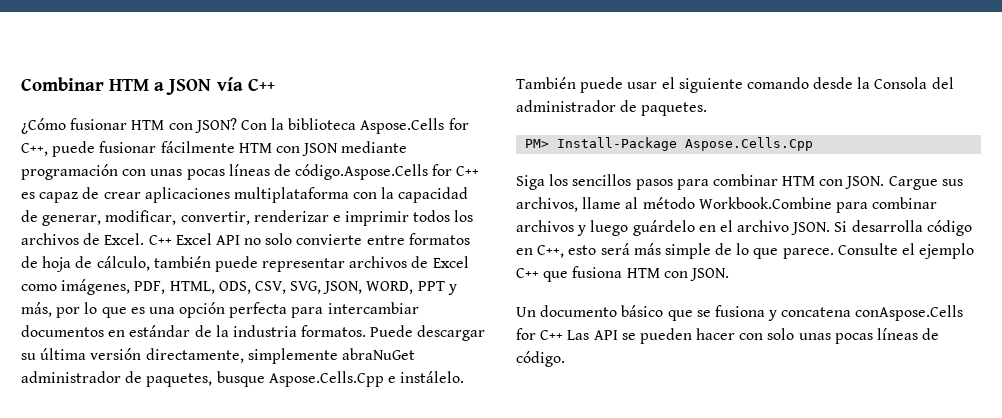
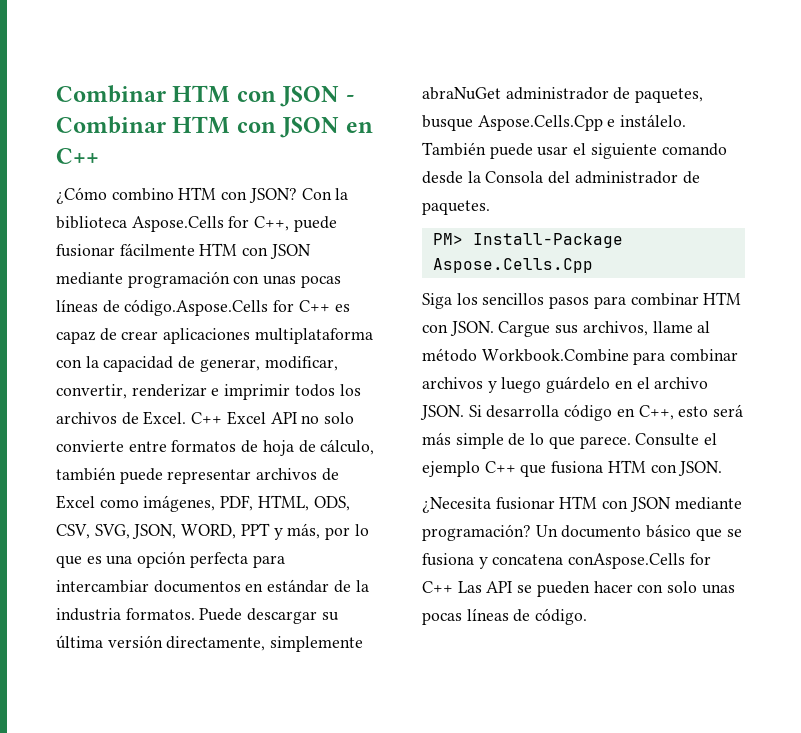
[21,77,243,95] Combinar HTM a JSON vía -> [56,85,355,107] [56,116,373,138] Combinar HTM con JSON - Combinar HTM con JSON en
[70,118,128,130] fusionar -> [111,188,174,201] combino
(729, 274) none -> [422,496,742,513] [422,524,531,541] ¿Necesita fusionar HTM con JSON mediante programación?

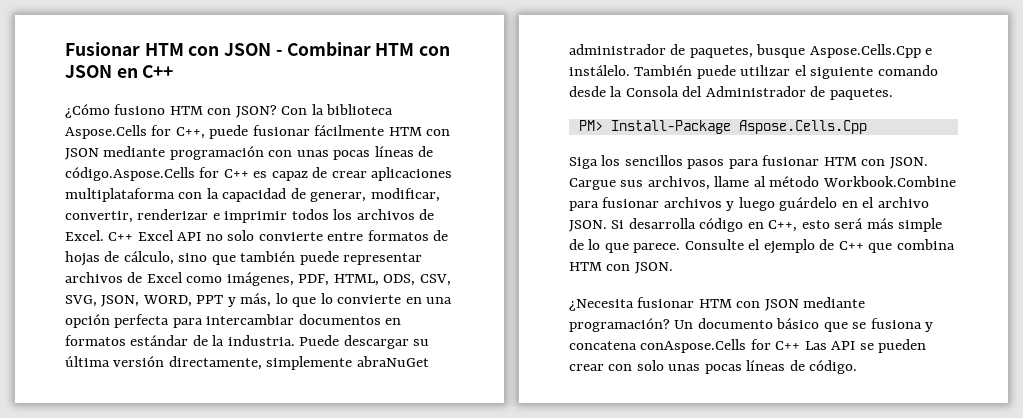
[56,85,166,103] Combinar -> [65,42,140,56] Fusionar
[111,188,174,201] combino -> [114,104,166,115] fusiono
[262,440,294,456] hoja -> [65,251,100,266] hojas
(375, 447) none -> [178,253,236,265] sino que
[325,524,369,540] [56,555,102,568] por lo que es -> [275,293,422,307] lo que lo convierte en
(264, 587) none -> [65,335,126,346] formatos
[56,608,195,621] industria formatos. -> [227,335,295,346] industria.
[537,146,569,156] usar -> [740,65,791,76] utilizar
[574,171,678,184] administrador -> [705,86,806,97] Administrador
[630,293,699,306] combinar -> [762,155,820,166] fusionar
[670,349,739,362] combinar -> [602,197,660,208] fusionar
(480, 469) none -> [819,239,835,250] de
[551,461,604,474] fusiona -> [896,239,955,250] combina
[593,581,633,593] hacer -> [569,364,604,371] crear

